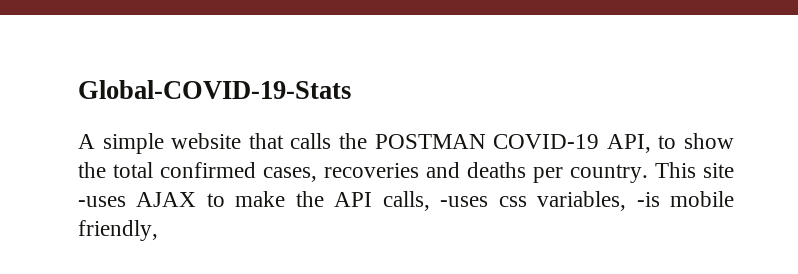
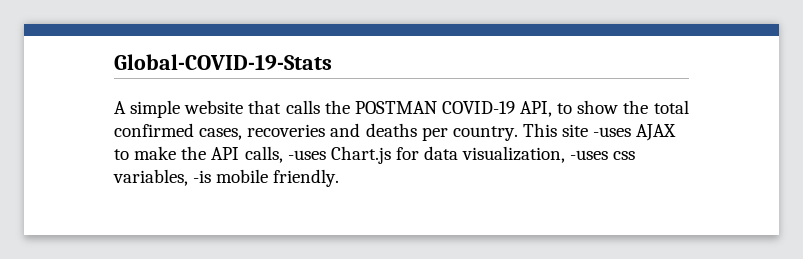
(489, 201) none -> [330,146,609,164] Chart.js for data visualization, -uses
[78,220,158,241] friendly, -> [273,169,340,187] friendly.

